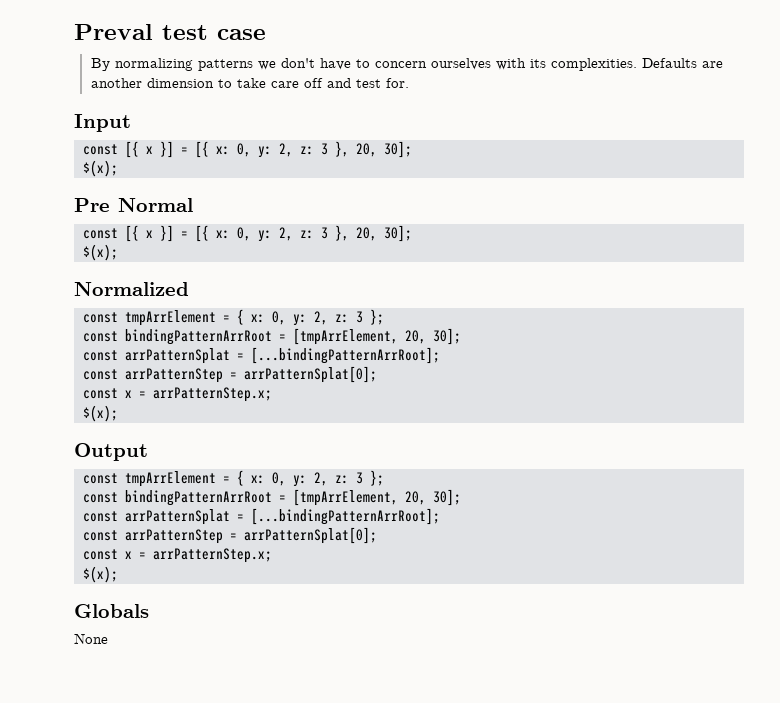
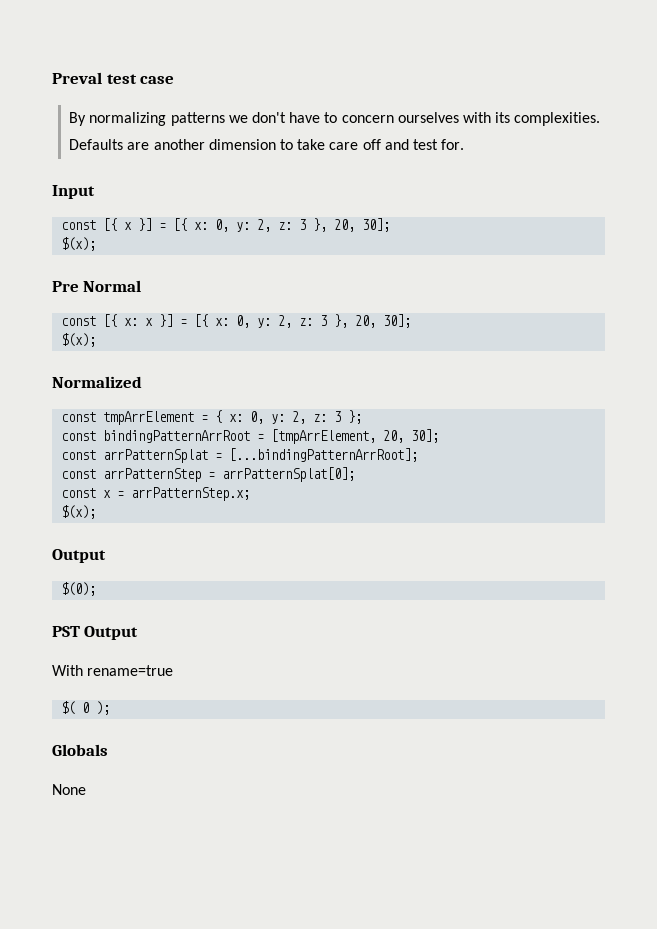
(139, 233) none -> [124,318,139,326] x:
[83,470,384,487] [83,489,461,506] [83,508,440,525] [83,527,377,544] [83,548,272,563] [83,566,118,583] const tmpArrElement = { x: 0, y: 2, z: 3 }; // const bindingPatternArrRoot = [tmpArrElement, 20, 30]; // const arrPatternSplat = [...bindingPatternArrRoot]; // const arrPatternStep = arrPatternSplat[0]; // const x = arrPatternStep.x; // $(x); -> [61,582,97,596] [52,626,139,640] [52,665,174,676] [61,701,111,715] $(0); // PST Output // With rename=true // $( 0 );

